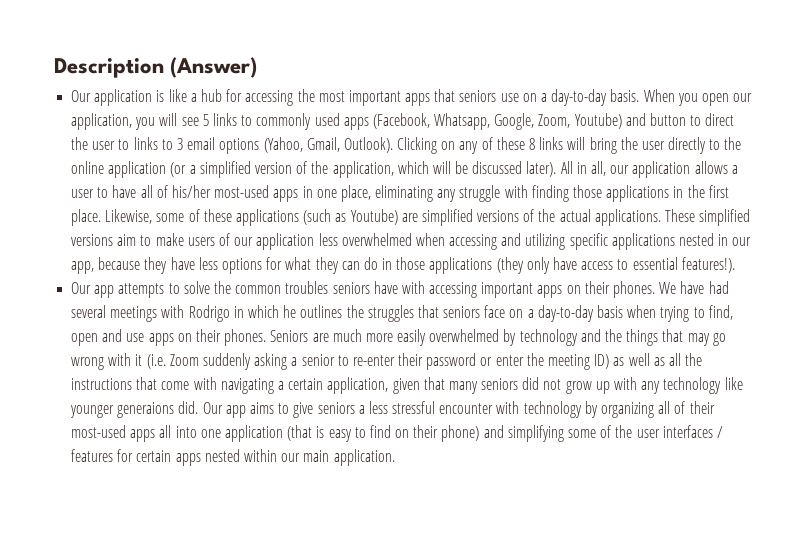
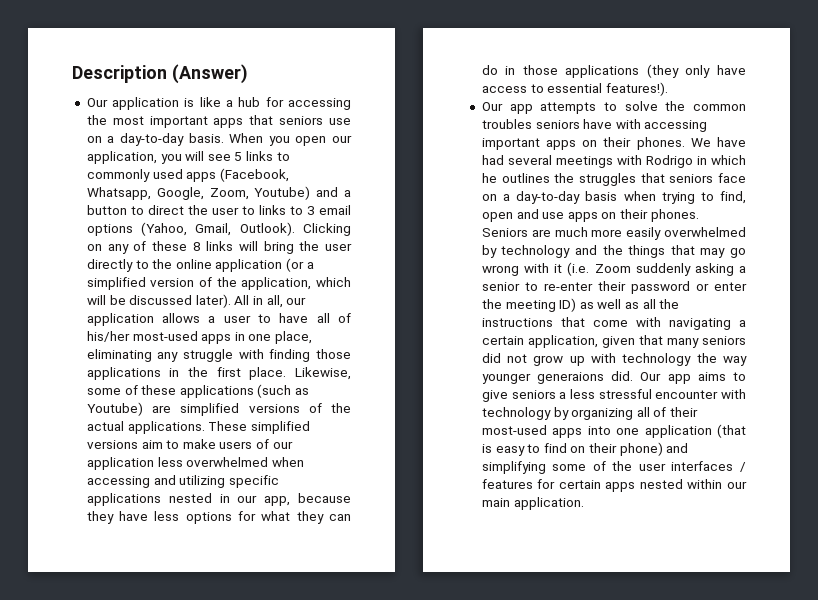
(646, 119) none -> [343,190,351,197] a
[641,377,743,394] any technology like -> [622,353,747,366] technology the way
[159,425,172,438] all -> (583, 433) none

